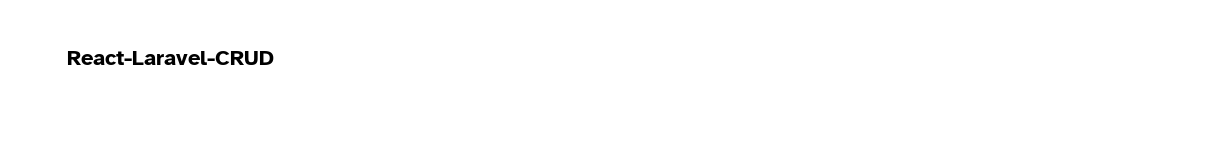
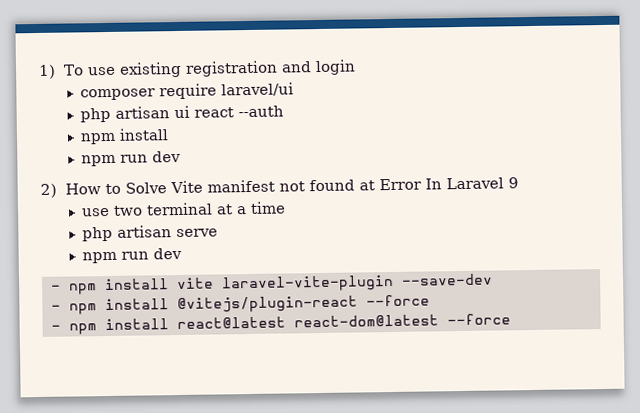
[67,51,274,65] React-Laravel-CRUD -> [38,59,356,79] [79,82,294,101] [79,105,284,123] [79,128,169,145] [80,150,181,167] [40,177,519,198] [81,201,286,217] [81,225,218,242] [81,247,182,264] [50,273,493,295] [50,294,430,315] [50,313,511,335] 1) To use existing registration and login // composer require laravel/ui // php artisan ui react --auth // npm install // npm run dev // 2) How to Solve Vite manifest not found at Error In Laravel 9 // use two terminal at a time // php artisan serve // npm run dev // - npm install vite laravel-vite-plugin --save-dev // - npm install @vitejs/plugin-react --force // - npm install react@latest react-dom@latest --force

